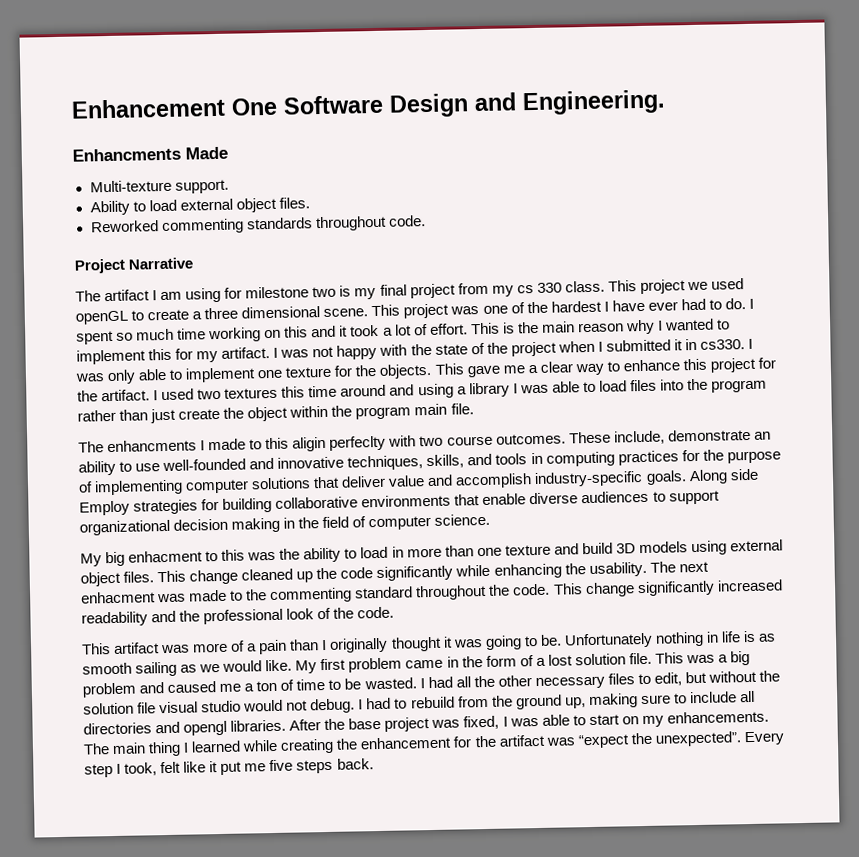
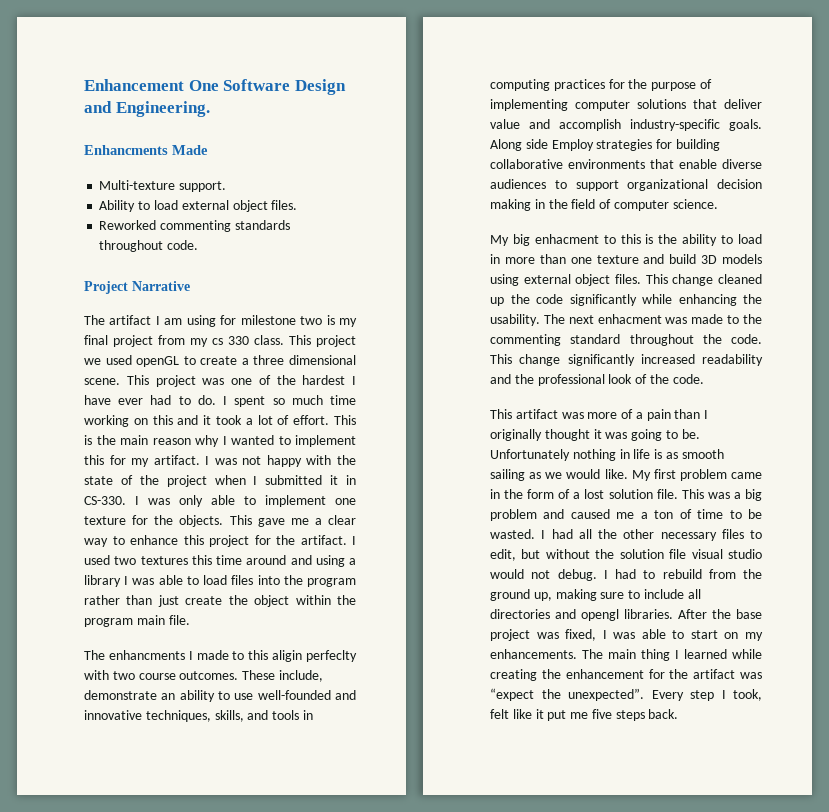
[699,339,745,350] cs330. -> [84,496,126,505] CS-330.
[247,551,277,561] was -> [645,234,654,244] is

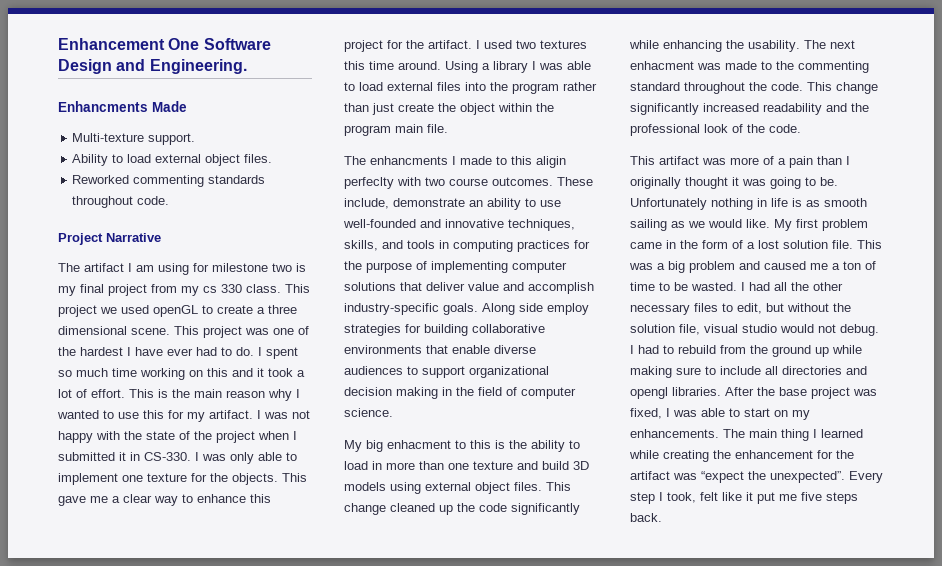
[295,435,356,447] implement -> [118,412,139,419] use
[246,555,345,567] around and using -> [398,61,478,73] around. Using
(228, 580) none -> [387,82,433,91] external
[551,139,594,151] Employ -> [547,303,589,315] employ
[669,549,687,559] file -> [679,324,700,335] file,
[533,592,552,601] up, -> [815,345,862,357] up while

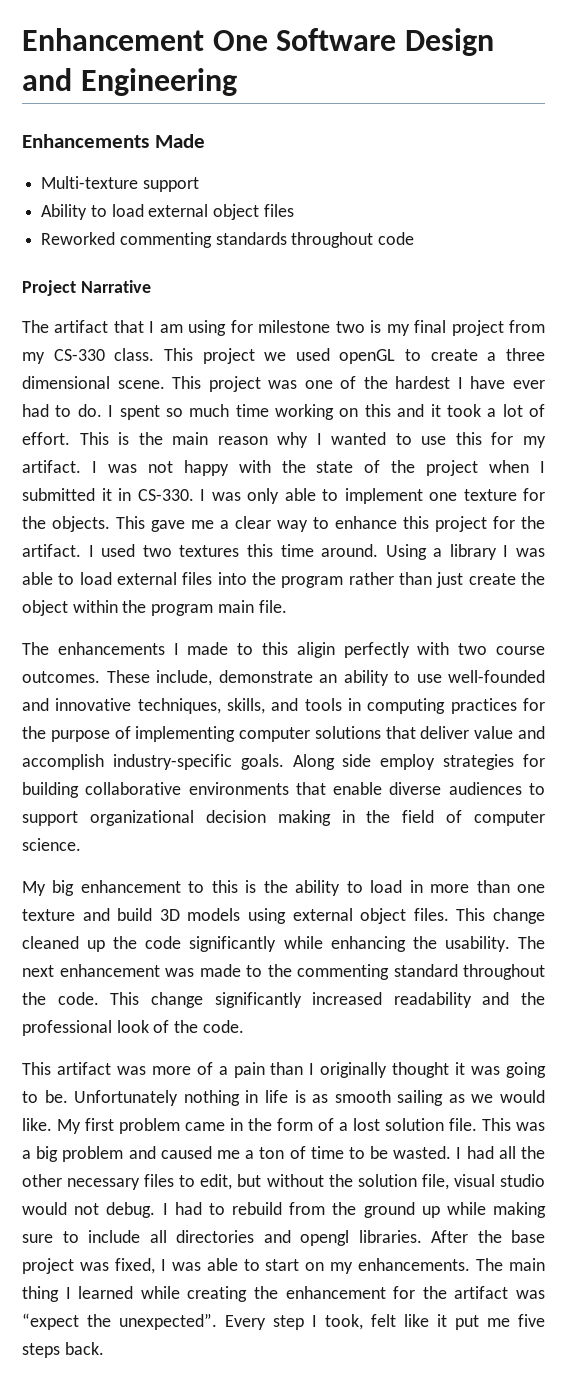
[149,59,247,74] [58,101,148,112] Engineering. // Enhancments -> [80,68,237,96] [22,134,149,148] Engineering // Enhancements
[148,133,196,145] support. -> [142,177,199,192] support
[244,154,273,163] files. -> [263,204,294,217] files
[137,196,170,205] code. -> [378,232,415,245] code
(124, 267) none -> [113,320,144,333] that
[203,284,242,293] cs 330 -> [53,349,105,361] CS-330
[370,156,448,165] enhancments -> [57,642,165,655] enhancements
[344,177,394,189] perfeclty -> [343,642,410,658] perfectly
[387,440,451,449] enhacment -> [80,880,181,893] enhancement
[630,61,694,70] enhacment -> [59,964,160,977] enhancement

